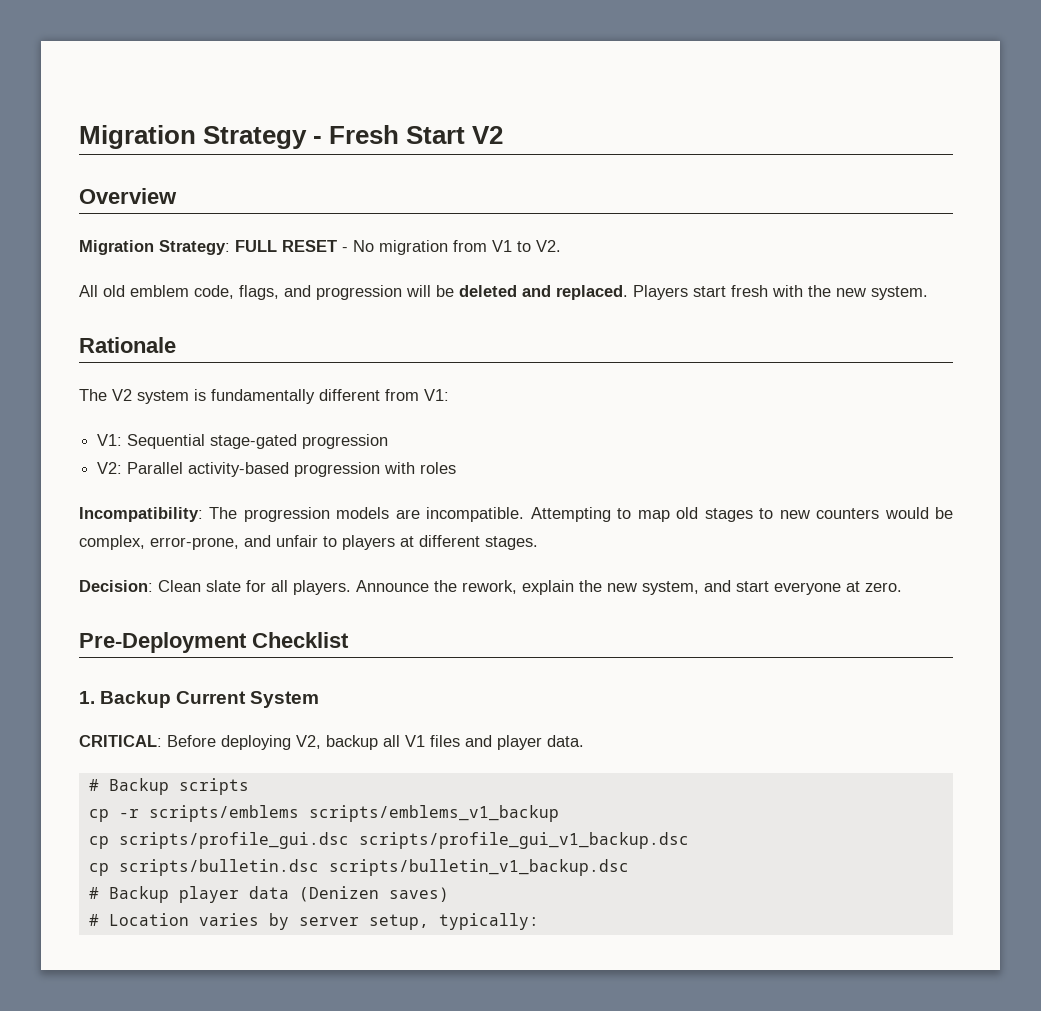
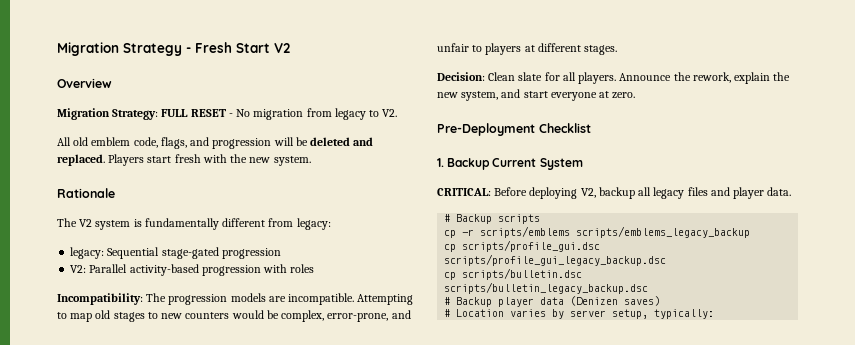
[492,240,512,252] V1 -> [334,108,366,120] legacy
[424,389,449,401] [97,434,123,446] V1: // V1: -> [296,218,331,230] [70,247,105,259] legacy: // legacy:
[405,735,425,747] V1 -> [653,187,685,199] legacy
[308,805,559,822] scripts/emblems_v1_backup -> [576,226,751,238] scripts/emblems_legacy_backup
[358,832,689,849] scripts/profile_gui_v1_backup.dsc -> [444,254,667,266] scripts/profile_gui_legacy_backup.dsc
[328,859,629,876] scripts/bulletin_v1_backup.dsc -> [444,282,649,294] scripts/bulletin_legacy_backup.dsc

